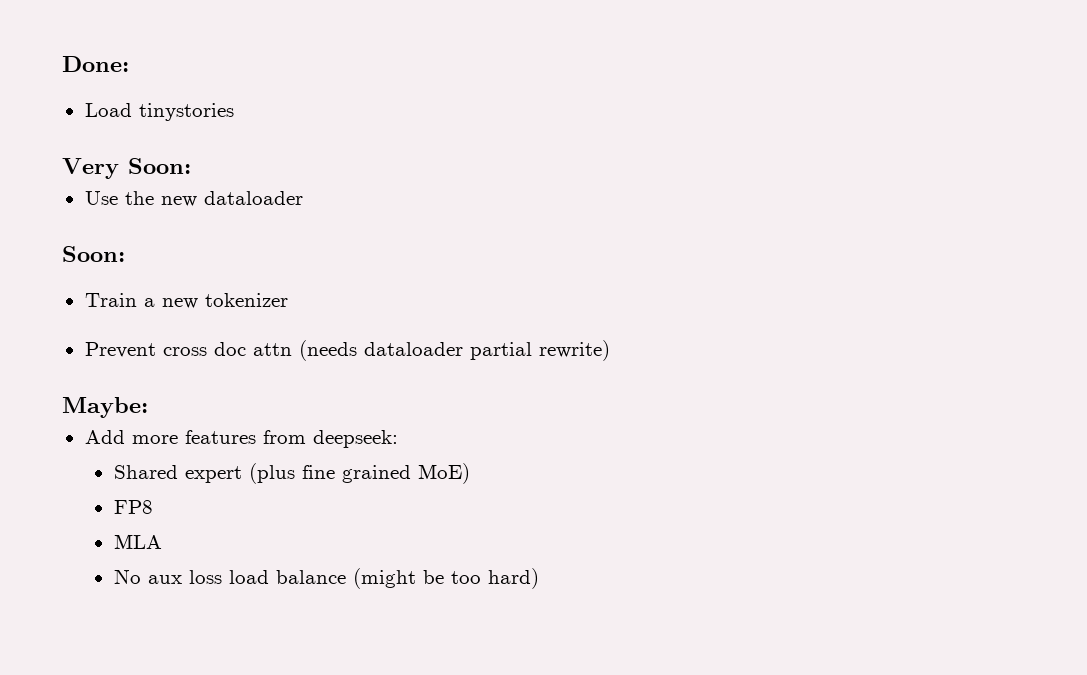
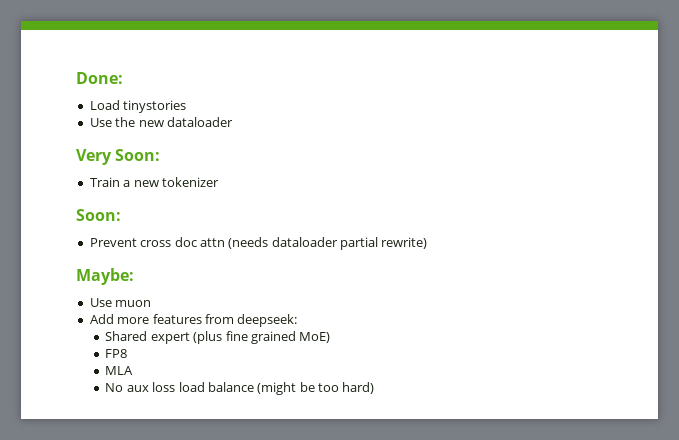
[62,158,191,179] // Very Soon: -> (187, 106) none
(303, 198) none -> [76,149,112,165] Very
(288, 300) none -> [76,209,121,221] // Soon:
(148, 407) none -> [89,298,152,307] // Use muon

